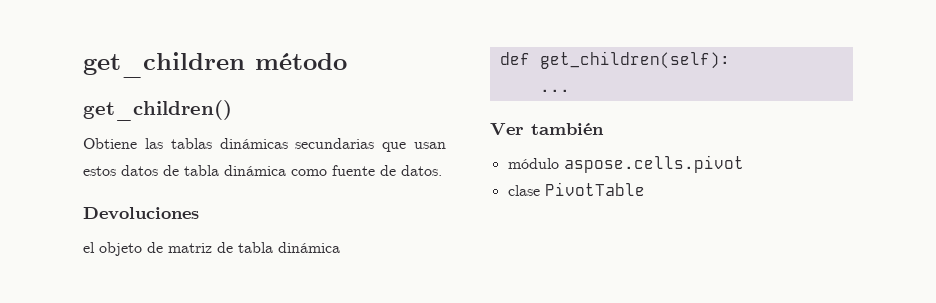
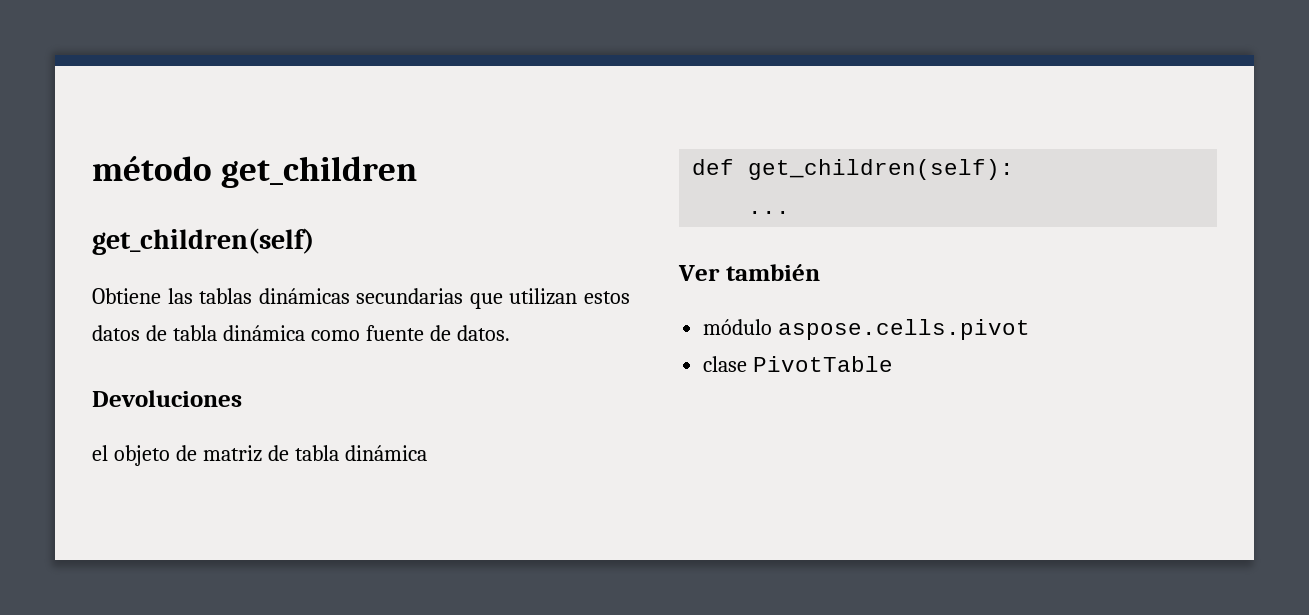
(83, 65) none -> [92,156,212,181] método
[255,53,347,70] [83,100,232,121] método // get_children() -> [92,228,314,255] // get_children(self)
[414,142,446,149] usan -> [509,288,578,305] utilizan

